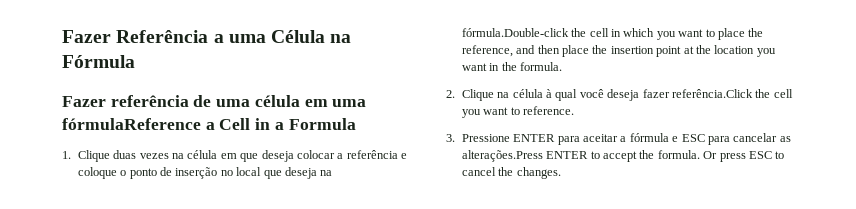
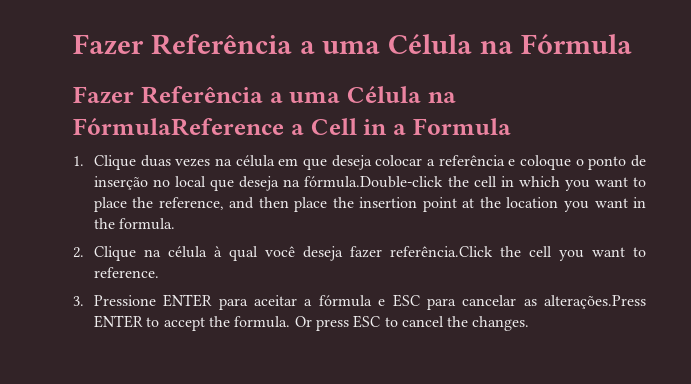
[110,95,367,107] [62,118,201,130] referência de uma célula em uma fórmulaReference -> [140,86,456,104] [73,118,284,136] Referência a uma Célula na FórmulaReference

